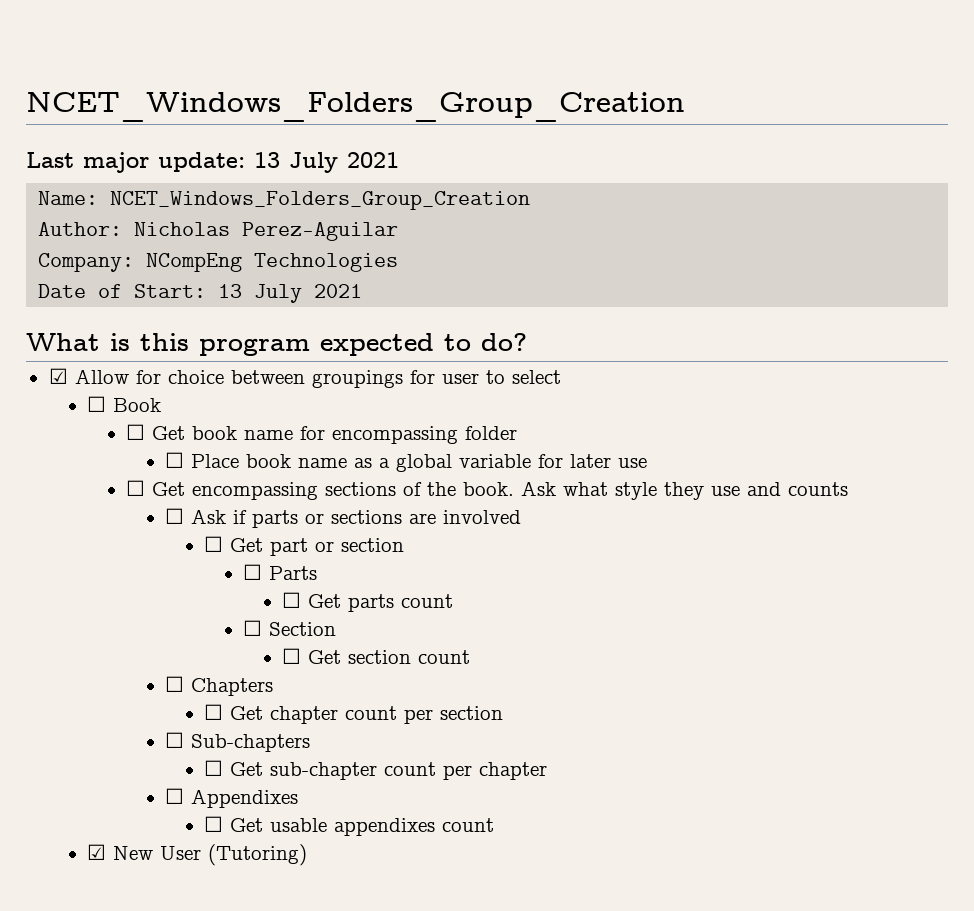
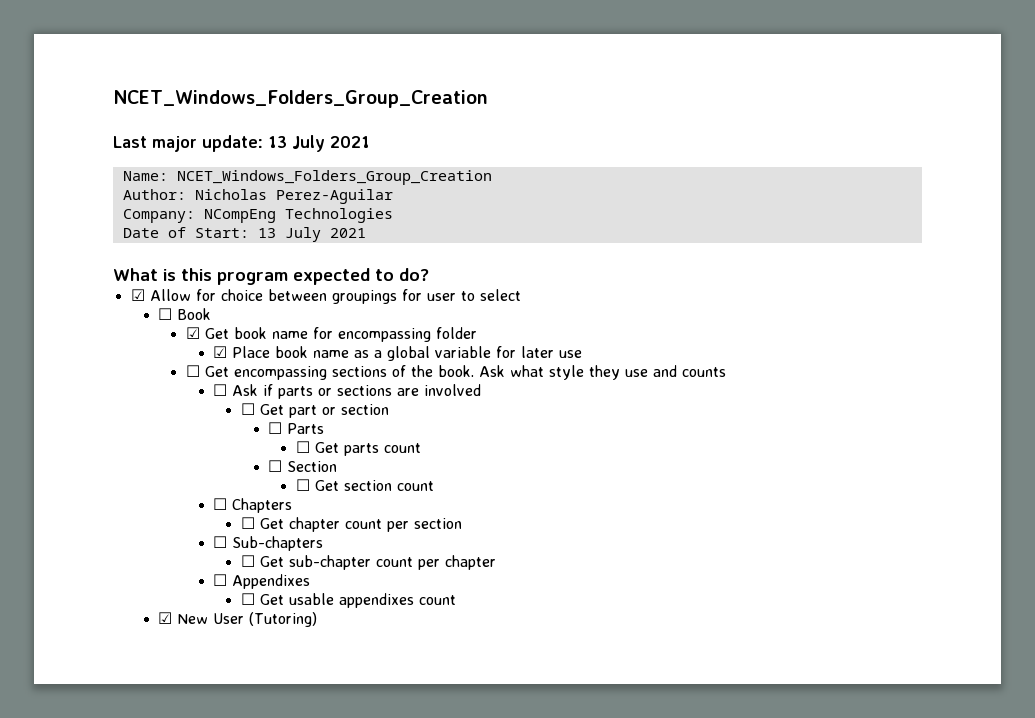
[126,424,146,440] ☐ -> [185,327,200,339] ☑
[165,452,185,468] ☐ -> [213,346,228,358] ☑

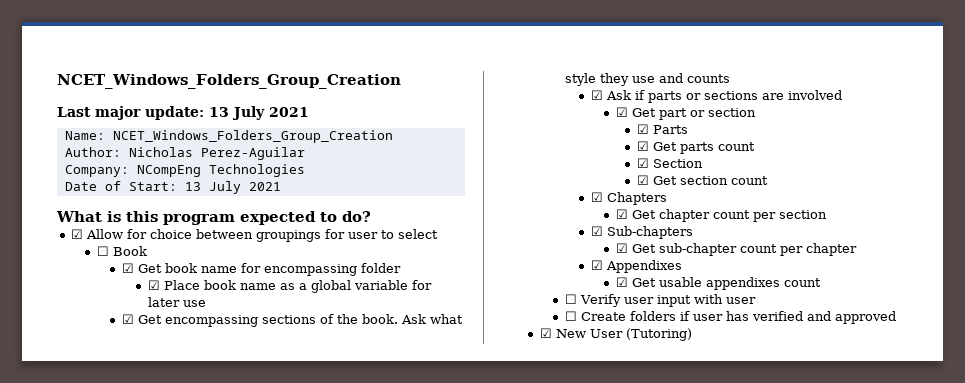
[185,365,200,377] ☐ -> [122,314,135,324] ☑
[213,384,228,396] ☐ -> [590,90,603,100] ☑
[240,403,255,415] ☐ -> [616,107,629,117] ☑
[268,422,283,434] ☐ -> [636,124,649,134] ☑
[295,441,310,453] ☐ -> [636,141,649,151] ☑
[268,460,283,472] ☐ -> [636,158,649,168] ☑
[295,479,310,491] ☐ -> [636,175,649,185] ☑
[213,498,228,510] ☐ -> [590,192,603,202] ☑
[240,517,255,529] ☐ -> [616,209,629,219] ☑
[213,536,228,548] ☐ -> [590,226,603,236] ☑
[240,555,255,567] ☐ -> [616,243,629,253] ☑
[213,574,228,586] ☐ -> [590,260,603,270] ☑
[240,593,255,605] ☐ -> [616,277,629,287] ☑
(456, 600) none -> [565,294,757,307] [565,311,897,324] // ☐ Verify user input with user // ☐ Create folders if user has verified and approved

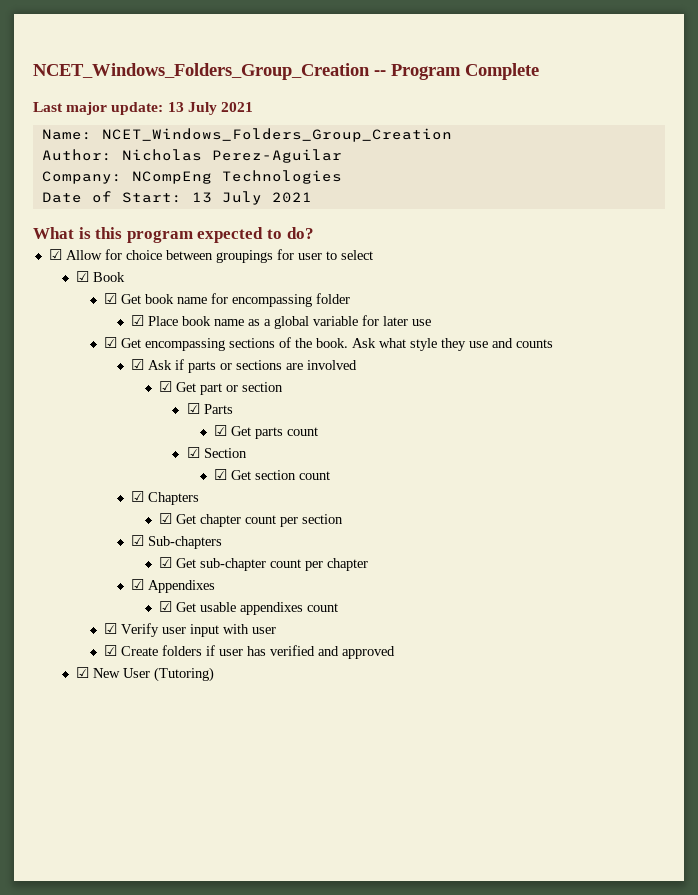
[57,74,401,89] NCET_Windows_Folders_Group_Creation -> [33,63,539,80] NCET_Windows_Folders_Group_Creation -- Program Complete
[96,246,109,256] ☐ -> [76,271,90,282] ☑
[565,294,578,304] ☐ -> [103,623,117,634] ☑
[565,311,578,321] ☐ -> [103,645,117,656] ☑

